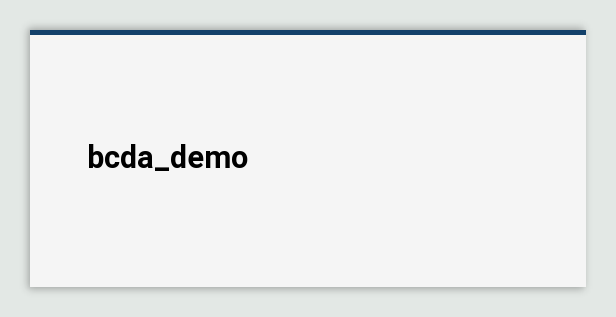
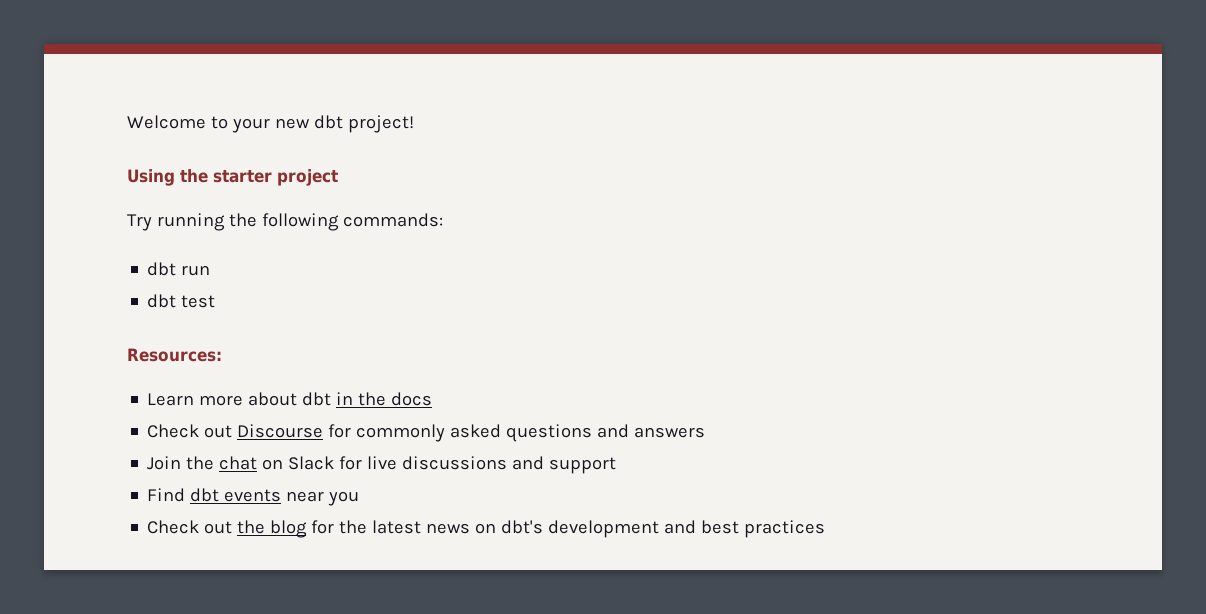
[87,144,248,171] bcda_demo -> [127,115,414,133] [127,169,338,186] [127,213,443,231] [147,262,211,276] [147,294,216,308] [127,348,222,362] [147,392,433,406] [147,424,706,442] [147,456,617,474] [147,488,360,506] [147,520,826,538] Welcome to your new dbt project! // Using the starter project // Try running the following commands: // dbt run // dbt test // Resources: // Learn more about dbt in the docs // Check out Discourse for commonly asked questions and answers // Join the chat on Slack for live discussions and support // Find dbt events near you // Check out the blog for the latest news on dbt's development and best practices

